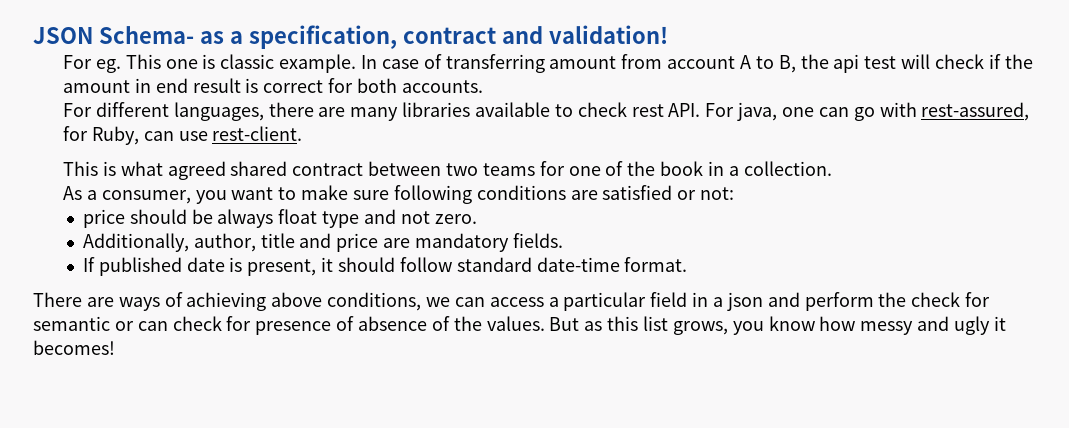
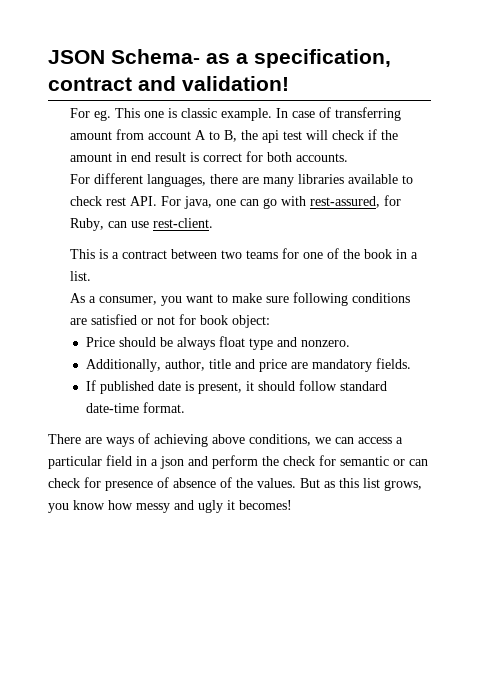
[120,161,288,180] what agreed shared -> [112,252,120,259] a
[743,161,832,176] collection. -> [70,271,92,281] list.
[700,187,735,200] [82,209,125,228] not: // price -> [157,314,271,328] [85,337,115,347] not for book object: // Price
[400,211,477,224] not zero. -> [300,340,350,347] nonzero.

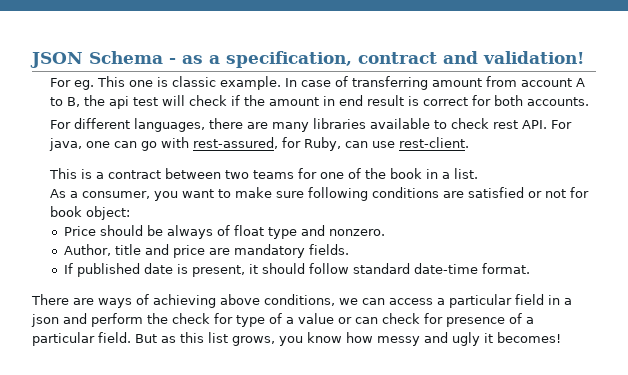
[111,49,200,64] Schema- -> [89,51,176,64] Schema -
(215, 343) none -> [216,225,230,236] of
[85,359,205,372] Additionally, author, -> [63,244,111,256] Author,
[340,456,389,466] semantic -> [236,313,334,327] type of a value
[173,477,296,488] absence of the values. -> [526,317,534,324] [32,332,131,346] a particular field.

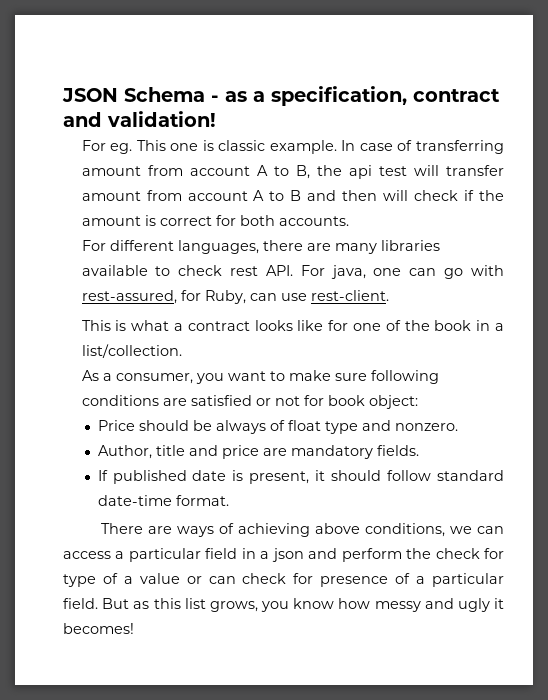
(185, 100) none -> [445,165,504,176] [81,190,409,201] transfer amount from account A to B and then will
[322,95,404,106] in end result -> (141, 221) none
(92, 174) none -> [131,320,170,331] what
[164,168,294,179] between two teams -> [254,320,324,331] looks like
[453,168,478,179] list. -> [81,344,182,358] list/collection.

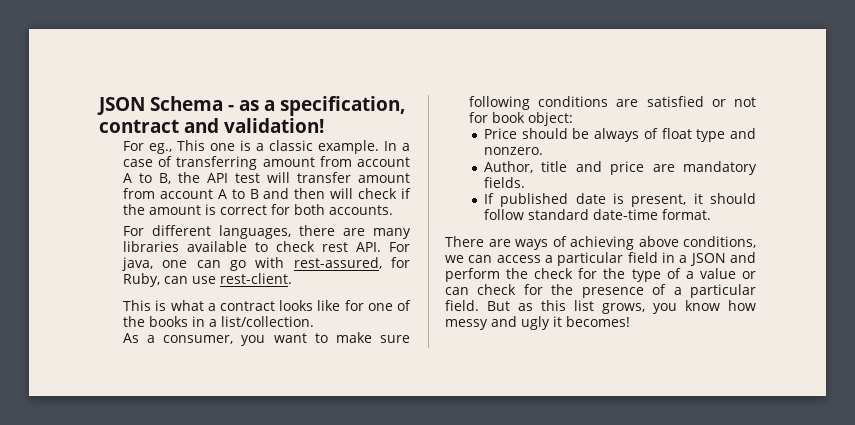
[110,143,133,154] eg. -> [149,143,173,154] eg.,
(214, 145) none -> [256,143,265,151] a
(356, 145) none -> [402,143,411,151] a
[348,165,372,179] api -> [207,173,229,183] API
[434,320,472,331] book -> [149,316,189,327] books
[271,548,304,562] json -> [689,253,726,266] JSON
(504, 553) none -> [603,268,626,279] the
(314, 578) none -> [551,284,574,295] the

